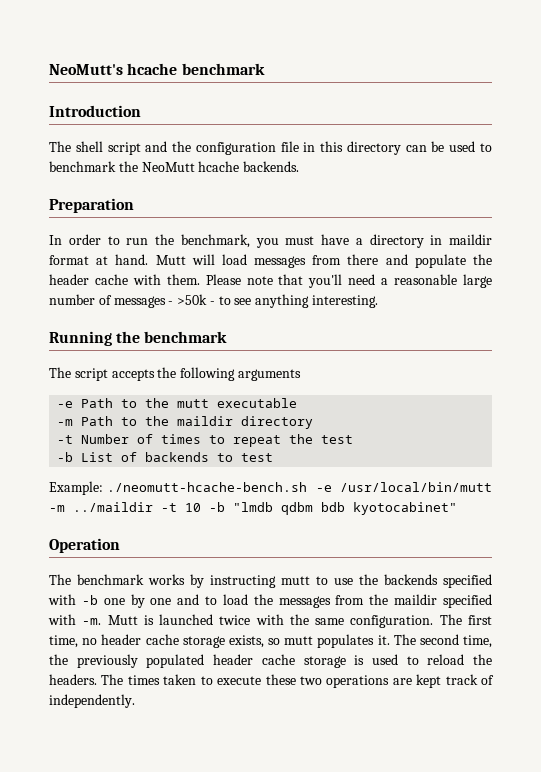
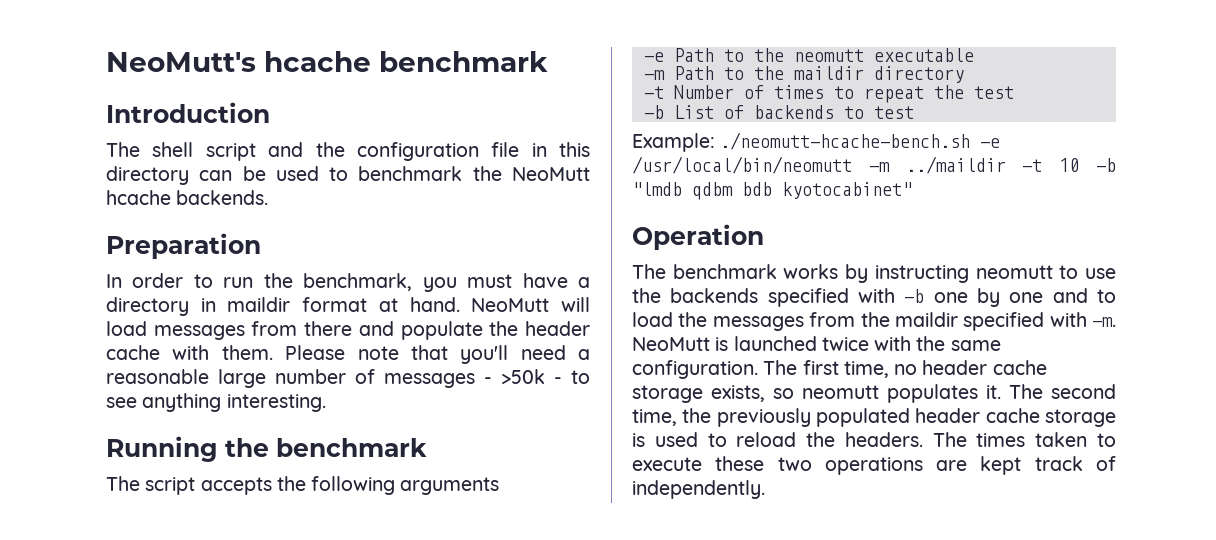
[155,255,186,265] Mutt -> [471,298,550,312] NeoMutt
[177,399,210,408] mutt -> [793,49,864,62] neomutt
[340,482,492,492] /usr/local/bin/mutt -> [632,156,852,174] /usr/local/bin/neomutt
[281,576,310,585] mutt -> [975,265,1053,279] neomutt
[107,615,138,625] Mutt -> [632,337,710,351] NeoMutt
[284,636,314,645] mutt -> [802,385,879,399] neomutt

